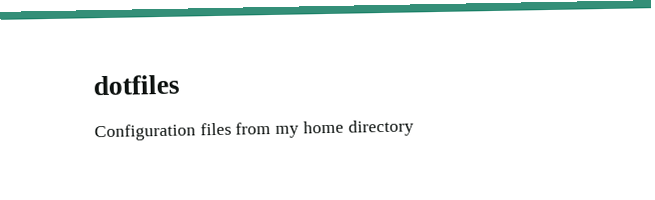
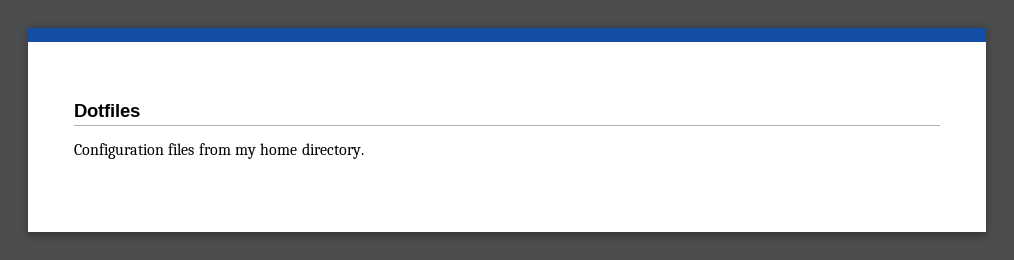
[93,74,180,96] dotfiles -> [74,104,140,117] Dotfiles
[347,119,414,137] directory -> [301,143,364,159] directory.

